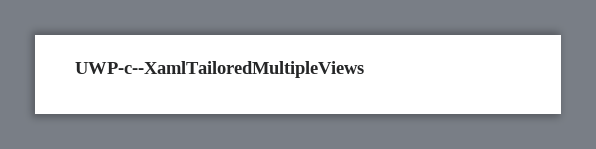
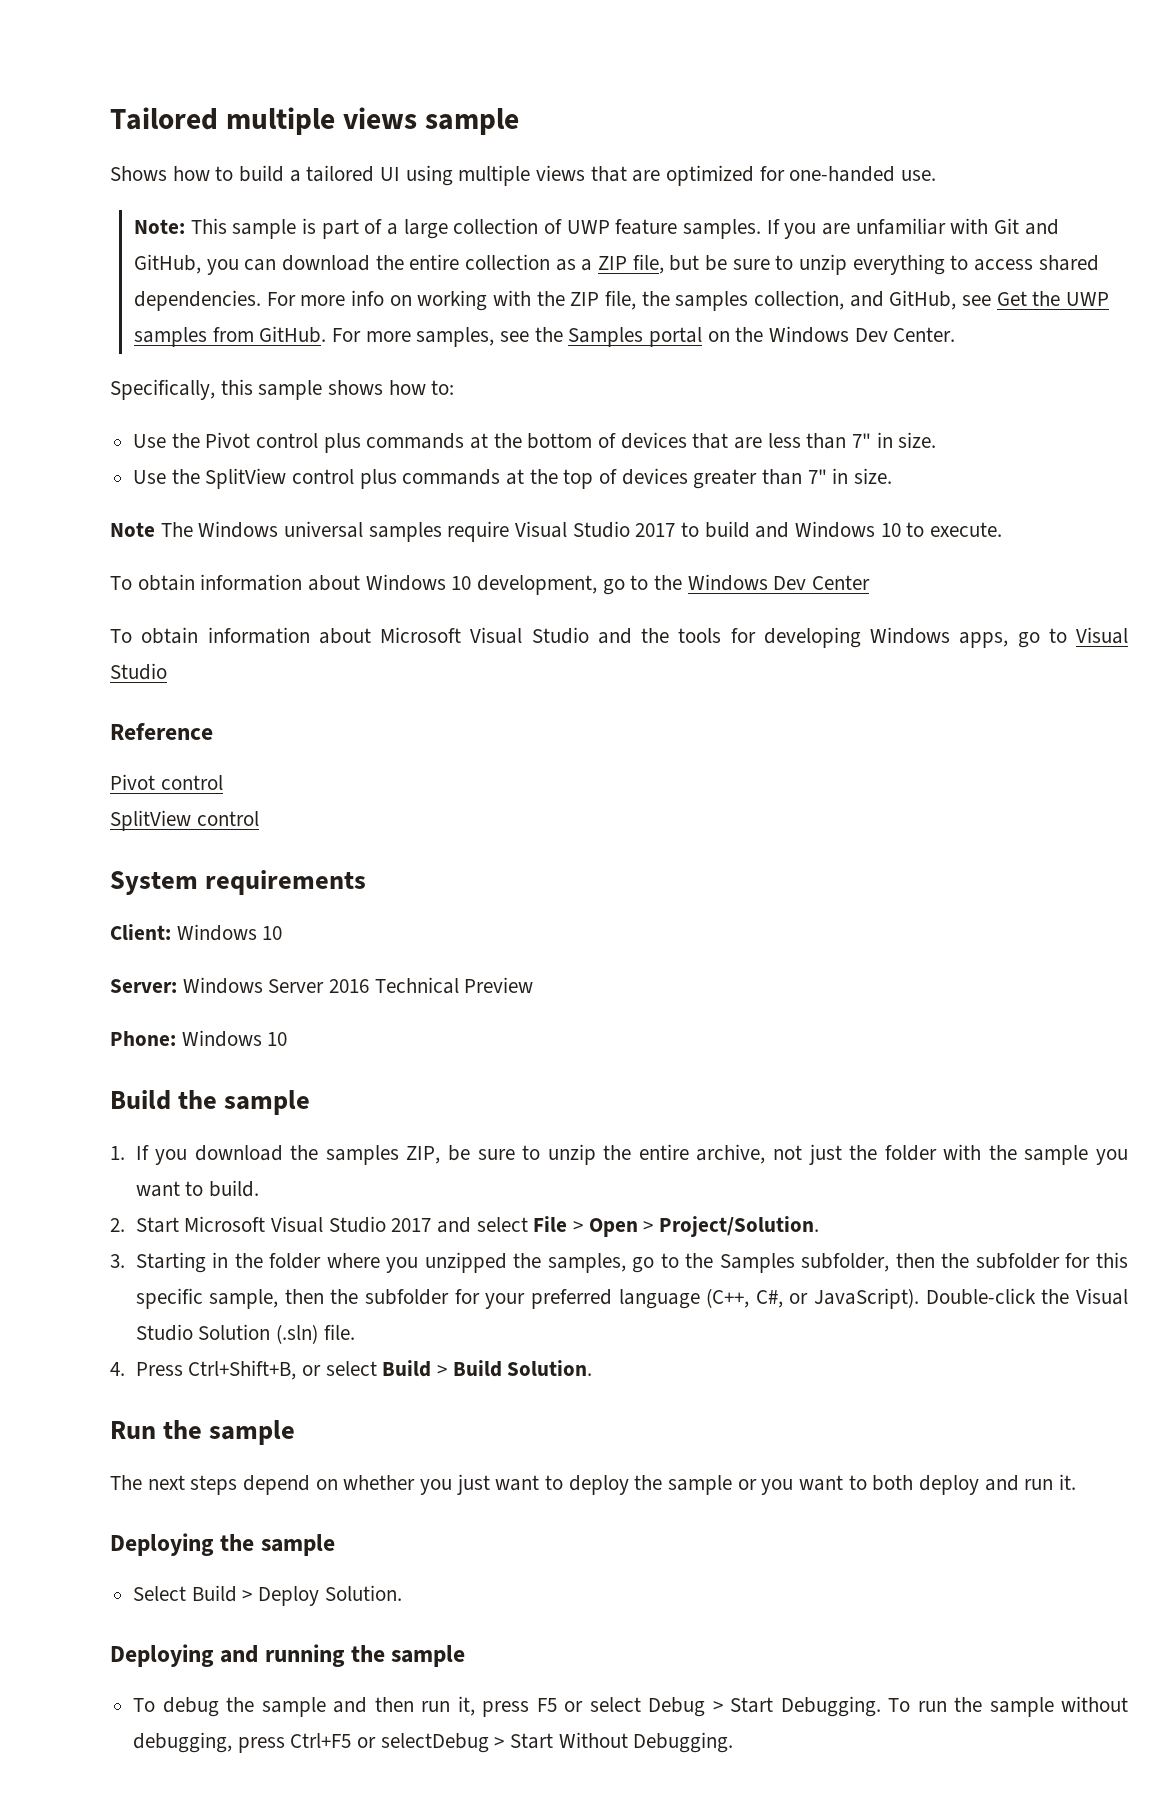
[75,61,364,78] UWP-c--XamlTailoredMultipleViews -> [110,107,519,135] [110,165,937,186] [133,218,1059,239] [133,254,1099,275] [133,290,1110,311] [133,326,956,347] [110,379,455,400] [133,432,937,453] [133,468,893,489] [110,521,1003,542] [110,574,871,595] [110,627,1128,648] [110,663,167,680] [110,723,213,740] [110,774,223,790] [110,810,259,831] [110,870,367,895] [110,924,283,941] [110,977,534,994] [110,1030,288,1047] [110,1090,311,1115] [110,1144,1129,1165] [135,1180,259,1197] [110,1216,819,1237] [110,1252,1129,1273] [135,1288,1128,1309] [135,1324,355,1344] [110,1360,593,1380] [110,1420,296,1445] [110,1474,1077,1495] [110,1533,335,1556] [133,1585,402,1606] [110,1644,466,1667] [133,1696,1128,1717] [133,1732,734,1753] Tailored multiple views sample // Shows how to build a tailored UI using multiple views that are optimized for one-handed use. // Note: This sample is part of a large collection of UWP feature samples. If you are unfamiliar with Git and GitHub, you can download the entire collection as a ZIP file, but be sure to unzip everything to access shared dependencies. For more info on working with the ZIP file, the samples collection, and GitHub, see Get the UWP samples from GitHub. For more samples, see the Samples portal on the Windows Dev Center. // Specifically, this sample shows how to: // Use the Pivot control plus commands at the bottom of devices that are less than 7" in size. // Use the SplitView control plus commands at the top of devices greater than 7" in size. // Note The Windows universal samples require Visual Studio 2017 to build and Windows 10 to execute. // To obtain information about Windows 10 development, go to the Windows Dev Center // To obtain information about Microsoft Visual Studio and the tools for developing Windows apps, go to Visual Studio // Reference // Pivot control // SplitView control // System requirements // Client: Windows 10 // Server: Windows Server 2016 Technical Preview // Phone: Windows 10 // Build the sample // 1. If you download the samples ZIP, be sure to unzip the entire archive, not just the folder with the sample you want to build. // 2. Start Microsoft Visual Studio 2017 and select File > Open > Project/Solution. // 3. Starting in the folder where you unzipped the samples, go to the Samples subfolder, then the subfolder for this specific sample, then the subfolder for your preferred language (C++, C#, or JavaScript). Double-click the Visual Studio Solution (.sln) file. // 4. Press Ctrl+Shift+B, or select Build > Build Solution. // Run the sample // The next steps depend on whether you just want to deploy the sample or you want to both deploy and run it. // Deploying the sample // Select Build > Deploy Solution. // Deploying and running the sample // To debug the sample and then run it, press F5 or select Debug > Start Debugging. To run the sample without debugging, press Ctrl+F5 or selectDebug > Start Without Debugging.

